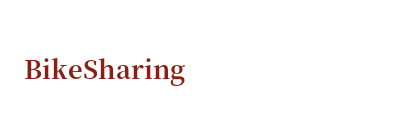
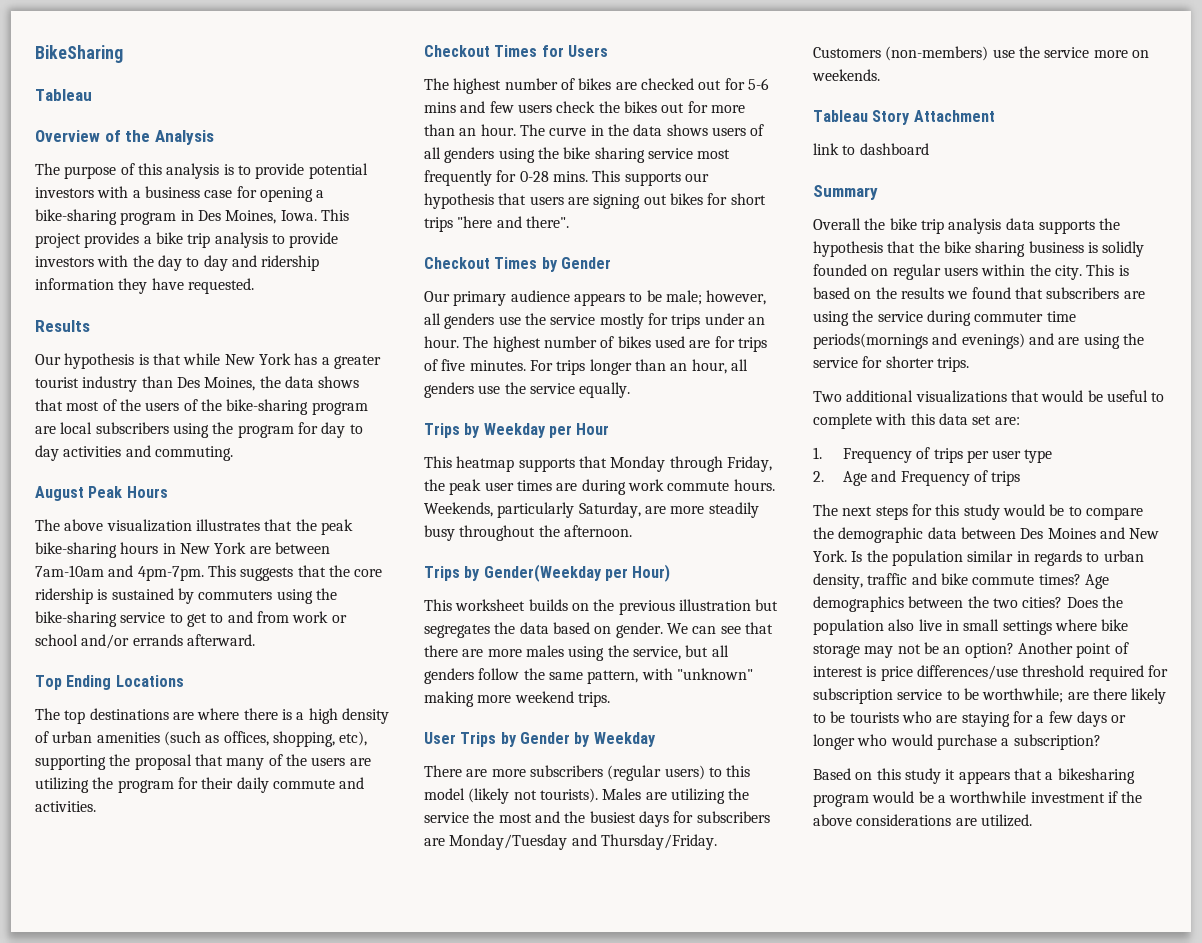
(185, 72) none -> [35,89,92,101] [35,130,214,145] [35,163,368,179] [35,186,325,202] [35,209,349,225] [35,232,339,248] [35,255,320,271] [35,278,254,294] [35,320,90,332] [35,353,381,369] [35,376,360,392] [35,399,368,415] [35,422,363,438] [35,445,233,461] [35,486,168,501] [35,519,353,535] [35,542,330,558] [35,565,383,581] [35,588,337,604] [35,611,347,627] [35,634,255,649] [35,675,184,690] [35,708,389,724] [35,731,368,747] [35,754,371,770] [35,777,365,793] [35,801,96,812] [424,45,608,57] [424,78,769,94] [424,101,745,113] [424,124,765,136] [424,147,731,163] [424,170,709,186] [424,193,766,209] [424,216,569,232] [424,257,611,272] [424,290,767,306] [424,313,765,329] [424,336,767,352] [424,359,748,375] [424,382,631,398] [424,423,610,438] [424,456,772,472] [424,479,775,495] [424,502,759,518] [424,525,632,541] [424,564,671,582] [424,599,779,615] [424,622,773,638] [424,645,729,661] [424,668,753,684] [424,691,610,707] [424,732,656,747] [424,765,751,781] [424,788,750,804] [424,811,770,827] [424,834,717,850] [813,46,1149,61] [812,69,880,81] [813,110,995,125] [813,143,929,155] [813,185,878,200] [813,218,1121,234] [813,241,1145,257] [813,264,1129,280] [813,287,1145,299] [813,310,1076,326] [813,333,1144,349] [813,356,969,372] [813,390,1165,403] [813,413,1020,429] [813,447,1053,463] [813,470,1021,486] [813,504,1143,520] [813,527,1160,543] [813,550,1144,566] [813,573,1109,589] [813,596,1123,612] [813,619,1129,635] [813,642,1129,658] [813,665,1168,681] [813,688,1167,704] [813,711,1127,727] [813,734,1101,750] [813,768,1135,784] [813,791,1143,807] [813,814,1032,827] // Tableau // Overview of the Analysis // The purpose of this analysis is to provide potential investors with a business case for opening a bike-sharing program in Des Moines, Iowa. This project provides a bike trip analysis to provide investors with the day to day and ridership information they have requested. // Results // Our hypothesis is that while New York has a greater tourist industry than Des Moines, the data shows that most of the users of the bike-sharing program are local subscribers using the program for day to day activities and commuting. // August Peak Hours // The above visualization illustrates that the peak bike-sharing hours in New York are between 7am-10am and 4pm-7pm. This suggests that the core ridership is sustained by commuters using the bike-sharing service to get to and from work or school and/or errands afterward. // Top Ending Locations // The top destinations are where there is a high density of urban amenities (such as offices, shopping, etc), supporting the proposal that many of the users are utilizing the program for their daily commute and activities. // Checkout Times for Users // The highest number of bikes are checked out for 5-6 mins and few users check the bikes out for more than an hour. The curve in the data shows users of all genders using the bike sharing service most frequently for 0-28 mins. This supports our hypothesis that users are signing out bikes for short trips "here and there". // Checkout Times by Gender // Our primary audience appears to be male; however, all genders use the service mostly for trips under an hour. The highest number of bikes used are for trips of five minutes. For trips longer than an hour, all genders use the service equally. // Trips by Weekday per Hour // This heatmap supports that Monday through Friday, the peak user times are during work commute hours. Weekends, particularly Saturday, are more steadily busy throughout the afternoon. // Trips by Gender(Weekday per Hour) // This worksheet builds on the previous illustration but segregates the data based on gender. We can see that there are more males using the service, but all genders follow the same pattern, with "unknown" making more weekend trips. // User Trips by Gender by Weekday // There are more subscribers (regular users) to this model (likely not tourists). Males are utilizing the service the most and the busiest days for subscribers are Monday/Tuesday and Thursday/Friday. Customers (non-members) use the service more on weekends. // Tableau Story Attachment // link to dashboard // Summary // Overall the bike trip analysis data supports the hypothesis that the bike sharing business is solidly founded on regular users within the city. This is based on the results we found that subscribers are using the service during commuter time periods(mornings and evenings) and are using the service for shorter trips. // Two additional visualizations that would be useful to complete with this data set are: // 1. Frequency of trips per user type // 2. Age and Frequency of trips // The next steps for this study would be to compare the demographic data between Des Moines and New York. Is the population similar in regards to urban density, traffic and bike commute times? Age demographics between the two cities? Does the population also live in small settings where bike storage may not be an option? Another point of interest is price differences/use threshold required for subscription service to be worthwhile; are there likely to be tourists who are staying for a few days or longer who would purchase a subscription? // Based on this study it appears that a bikesharing program would be a worthwhile investment if the above considerations are utilized.

